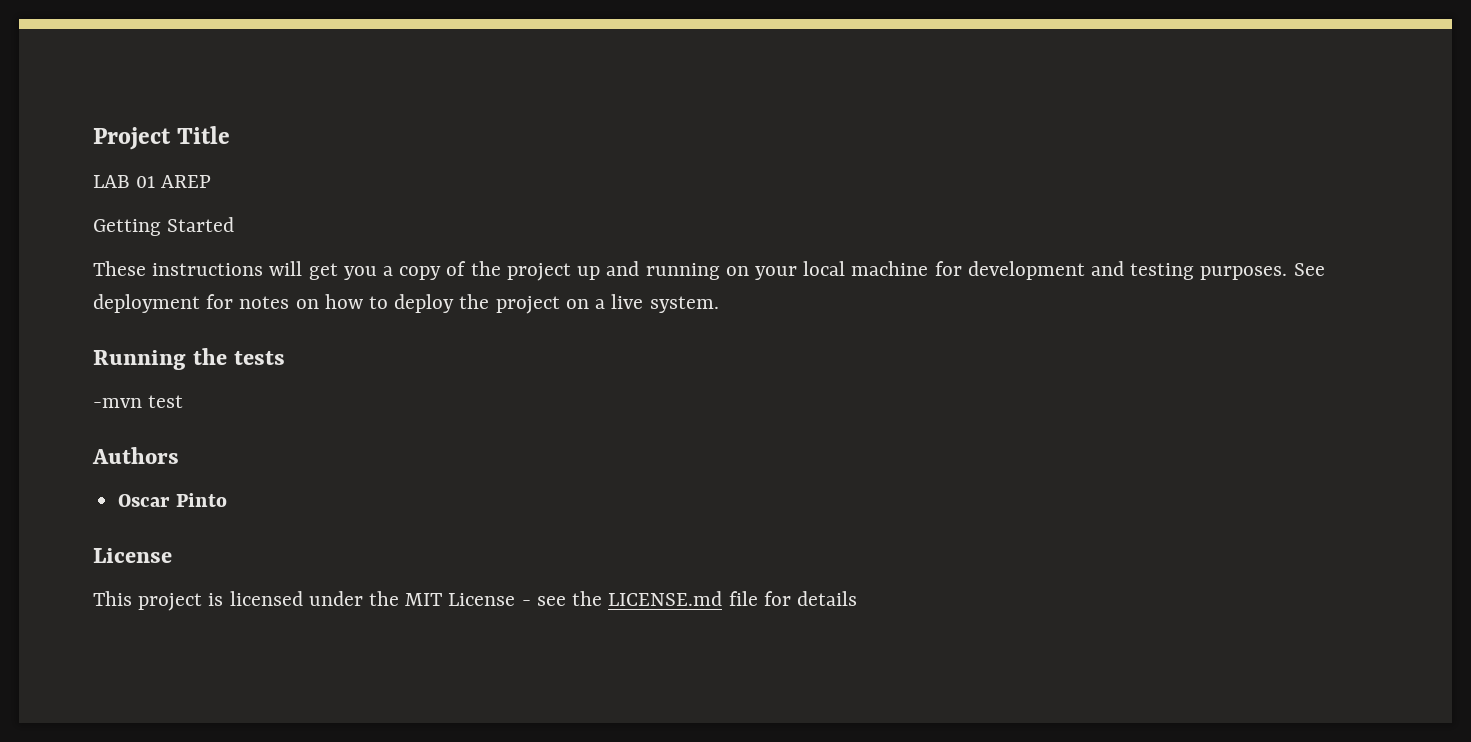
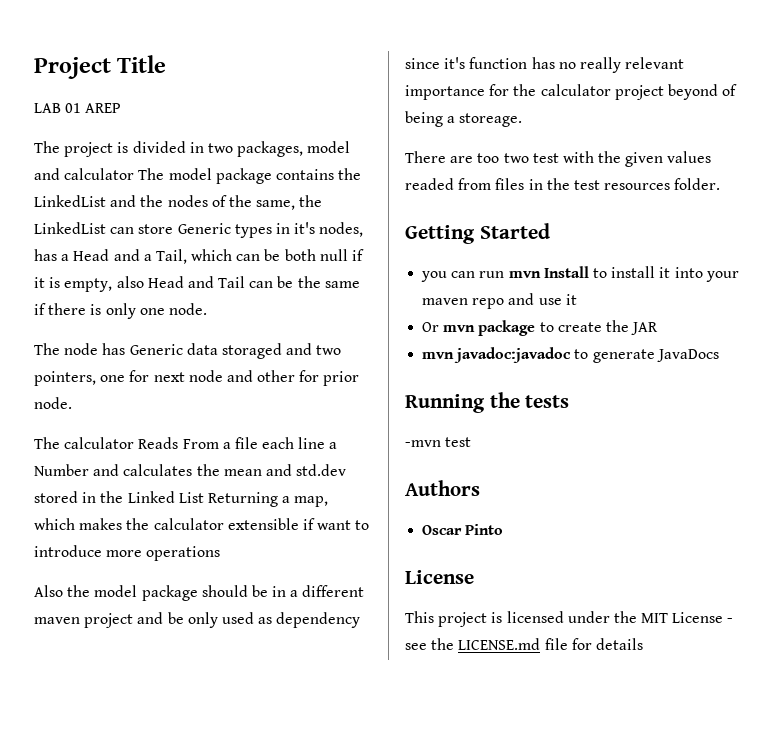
[93,217,235,236] [93,261,1325,281] [93,294,719,314] Getting Started // These instructions will get you a copy of the project up and running on your local machine for development and testing purposes. See deployment for notes on how to deploy the project on a live system. -> [34,141,351,157] [34,168,362,184] [34,195,323,210] [34,222,364,238] [34,249,365,264] [34,276,360,292] [34,303,207,319] [34,343,342,359] [34,370,360,386] [34,397,72,409] [34,437,338,449] [34,464,347,476] [34,491,329,507] [34,518,370,530] [34,545,221,561] [34,585,365,601] [34,612,361,628] [405,57,685,73] [405,84,738,100] [405,111,523,127] [405,151,712,167] [405,178,721,190] [405,223,550,244] [421,266,739,282] [422,293,577,309] [422,320,659,336] [422,347,719,363] The project is divided in two packages, model and calculator The model package contains the LinkedList and the nodes of the same, the LinkedList can store Generic types in it's nodes, has a Head and a Tail, which can be both null if it is empty, also Head and Tail can be the same if there is only one node. // The node has Generic data storaged and two pointers, one for next node and other for prior node. // The calculator Reads From a file each line a Number and calculates the mean and std.dev stored in the Linked List Returning a map, which makes the calculator extensible if want to introduce more operations // Also the model package should be in a different maven project and be only used as dependency since it's function has no really relevant importance for the calculator project beyond of being a storeage. // There are too two test with the given values readed from files in the test resources folder. // Getting Started // you can run mvn Install to install it into your maven repo and use it // Or mvn package to create the JAR // mvn javadoc:javadoc to generate JavaDocs

